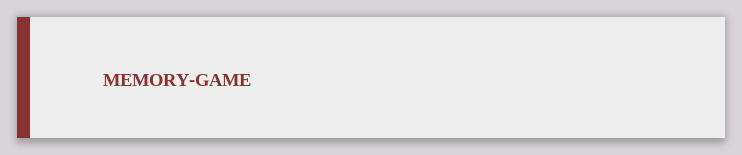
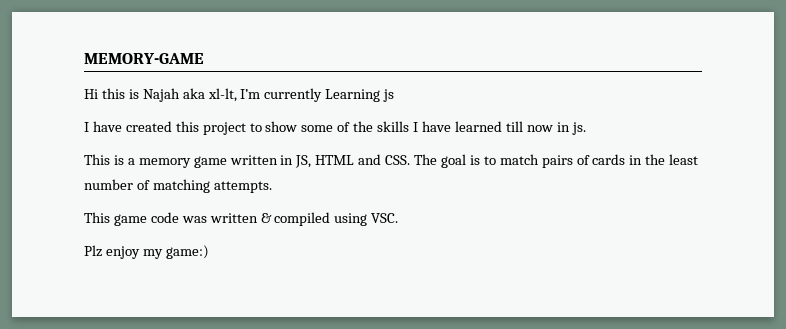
(251, 80) none -> [84,88,395,102] [84,121,586,135] [84,154,699,168] [84,179,272,193] [84,212,399,226] [84,245,209,259] // Hi this is Najah aka xl-lt, I’m currently Learning js // I have created this project to show some of the skills I have learned till now in js. // This is a memory game written in JS, HTML and CSS. The goal is to match pairs of cards in the least number of matching attempts. // This game code was written & compiled using VSC. // Plz enjoy my game:)

